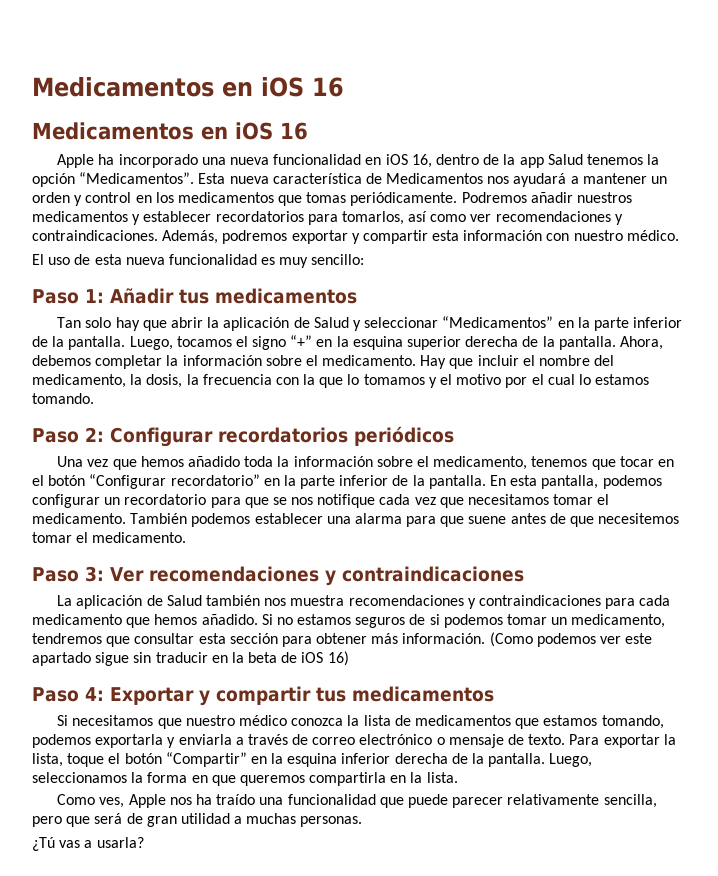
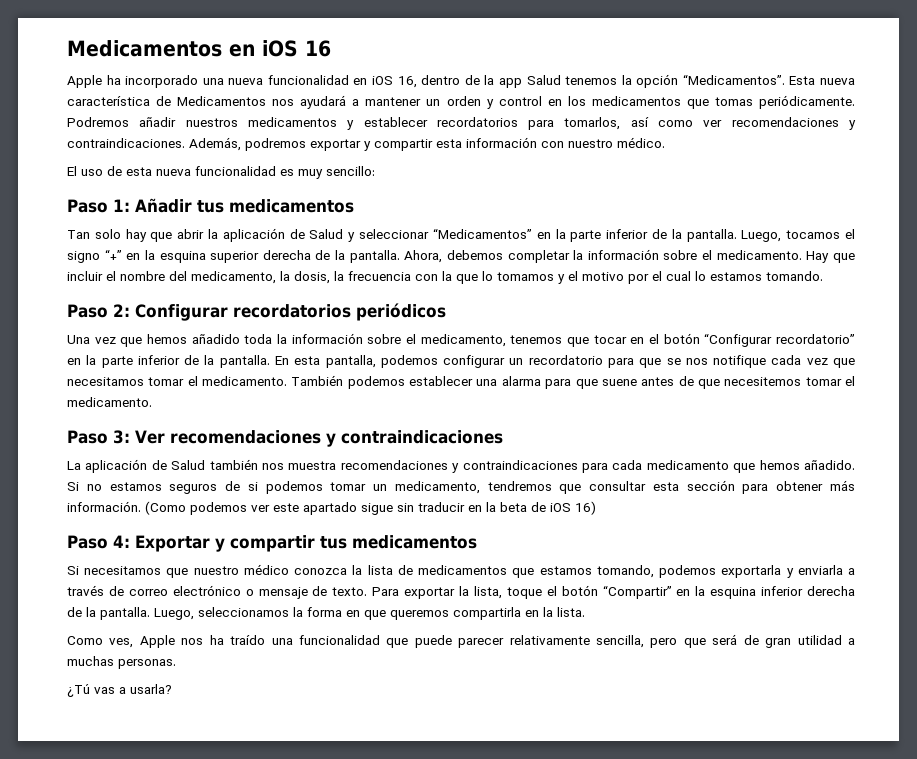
[32,77,344,97] [32,122,308,140] Medicamentos en iOS 16 // Medicamentos en iOS 16 -> [67,40,331,57] Medicamentos en iOS 16

